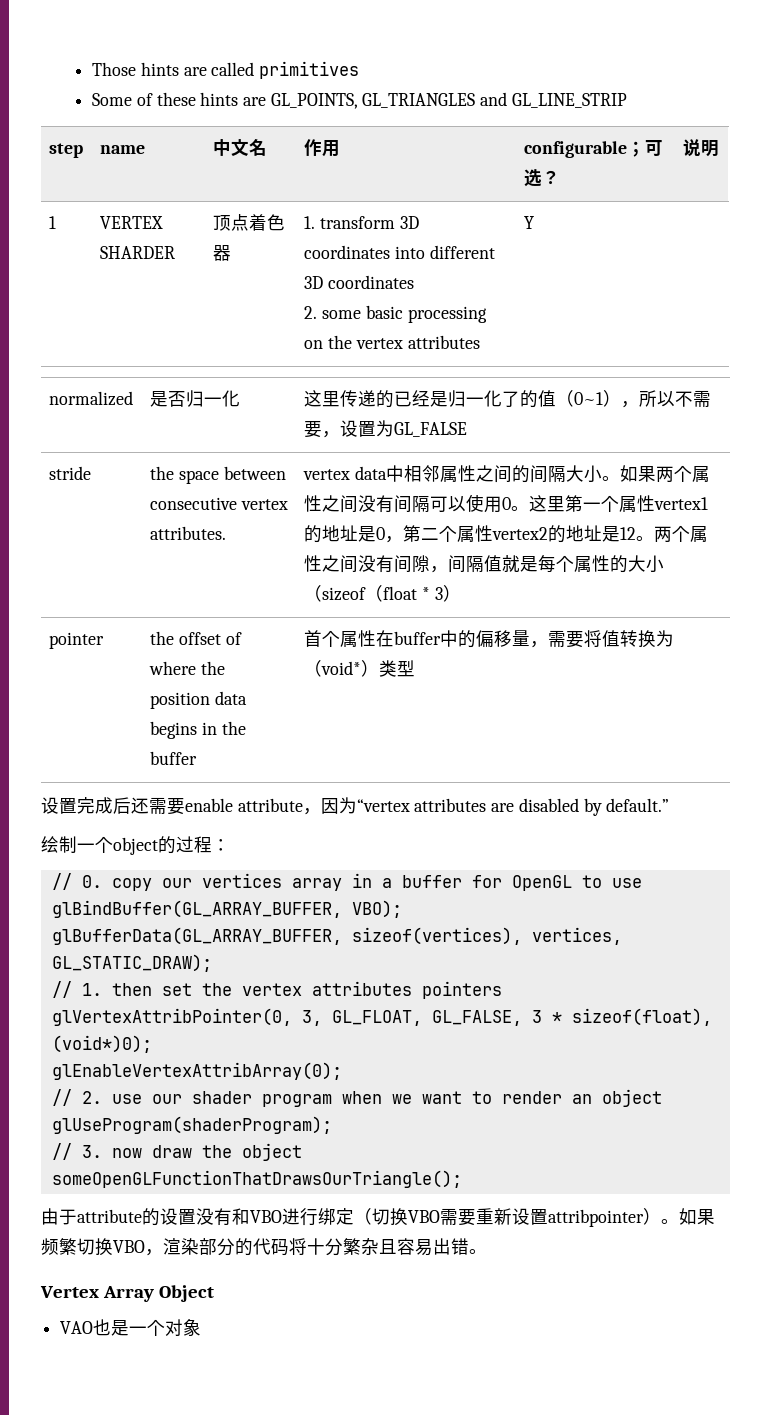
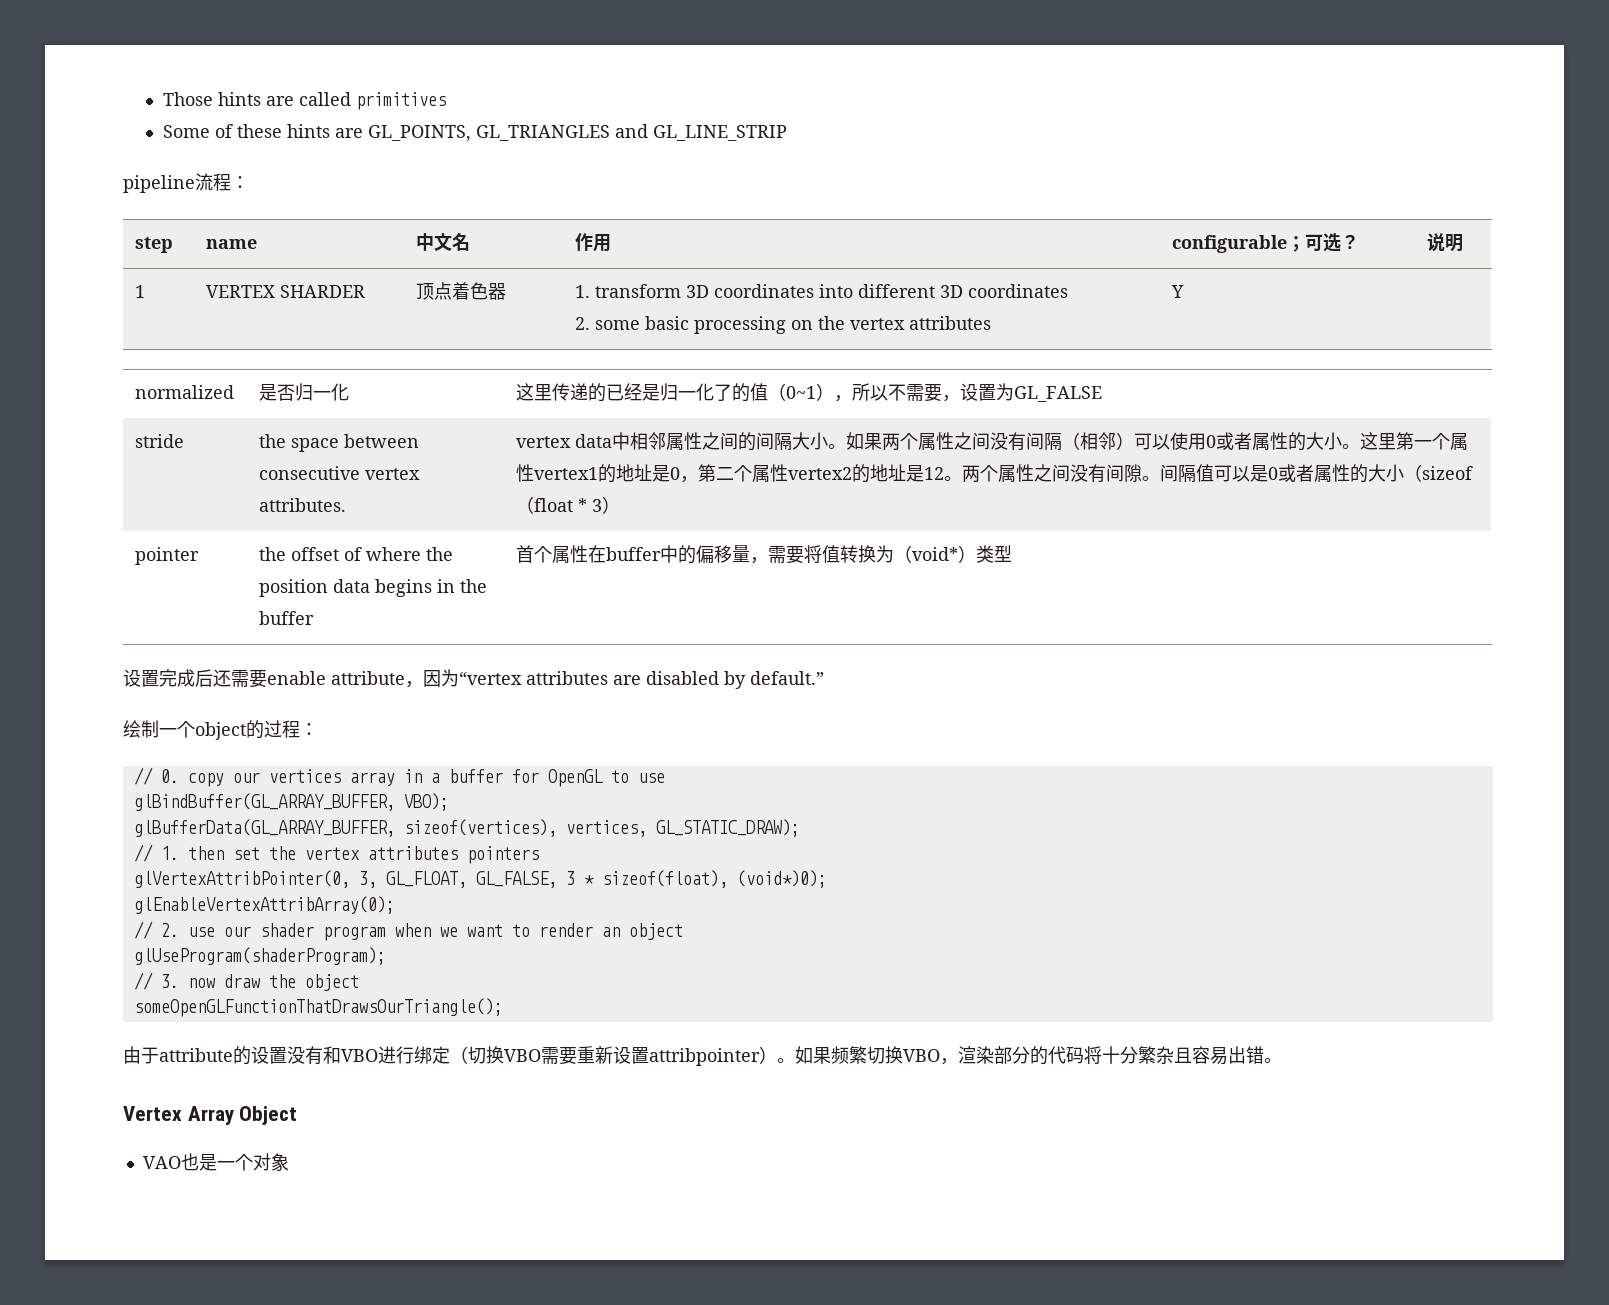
(627, 100) none -> [123,173,249,193] // pipeline流程：
(431, 504) none -> [1062,432,1135,450] （相邻）
(512, 503) none -> [1216,432,1343,451] 或者属性的大小
[430,555,575,573] ，间隔值就是每个 -> [1142,464,1315,483] 。间隔值可以是0或者

